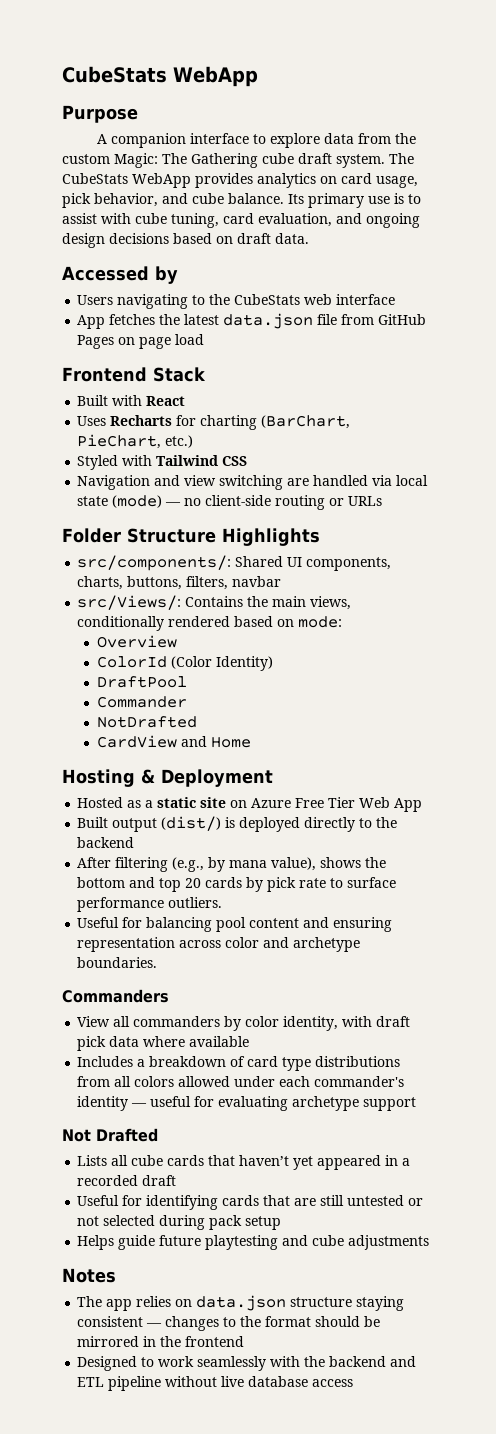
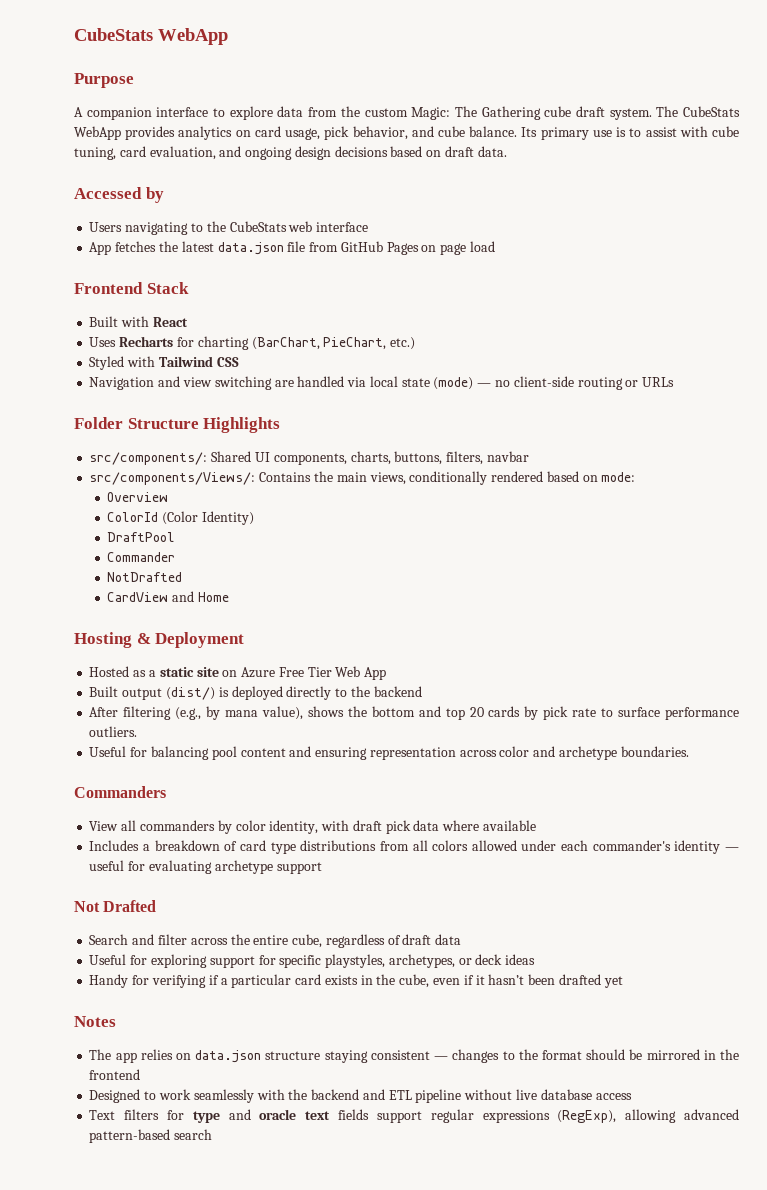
[77,595,182,610] src/Views/: -> [89,472,256,485] src/components/Views/:
[77,1155,411,1170] [77,1175,177,1186] [77,1195,424,1210] [77,1215,282,1230] [77,1235,430,1250] Lists all cube cards that haven’t yet appeared in a recorded draft // Useful for identifying cards that are still untested or not selected during pack setup // Helps guide future playtesting and cube adjustments -> [89,934,462,948] [89,954,536,968] [89,974,623,988] Search and filter across the entire cube, regardless of draft data // Useful for exploring support for specific playstyles, archetypes, or deck ideas // Handy for verifying if a particular card exists in the cube, even if it hasn’t been drafted yet
(354, 1383) none -> [89,1109,739,1123] [89,1129,213,1143] // Text filters for type and oracle text fields support regular expressions (RegExp), allowing advanced pattern-based search

